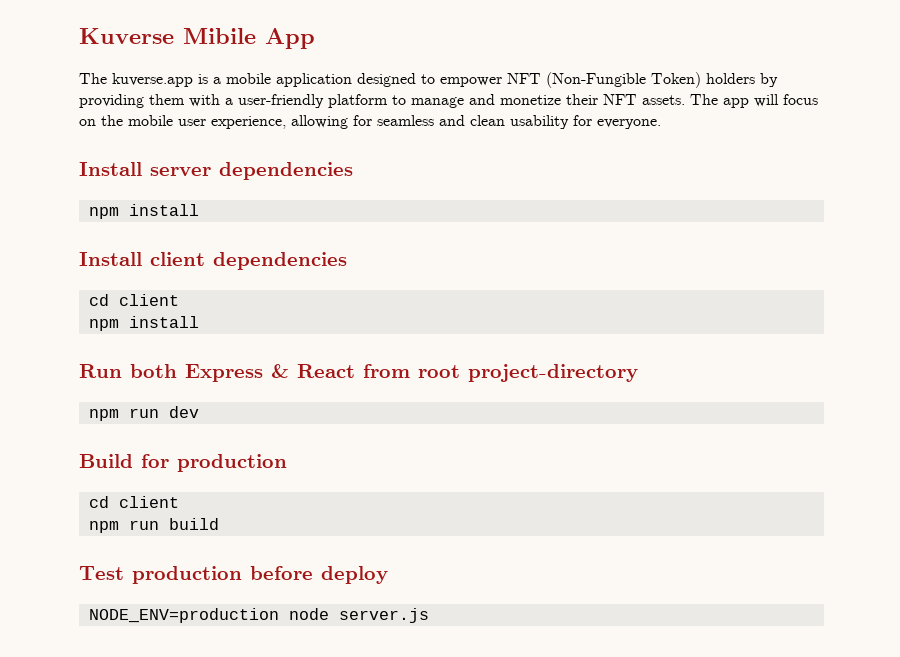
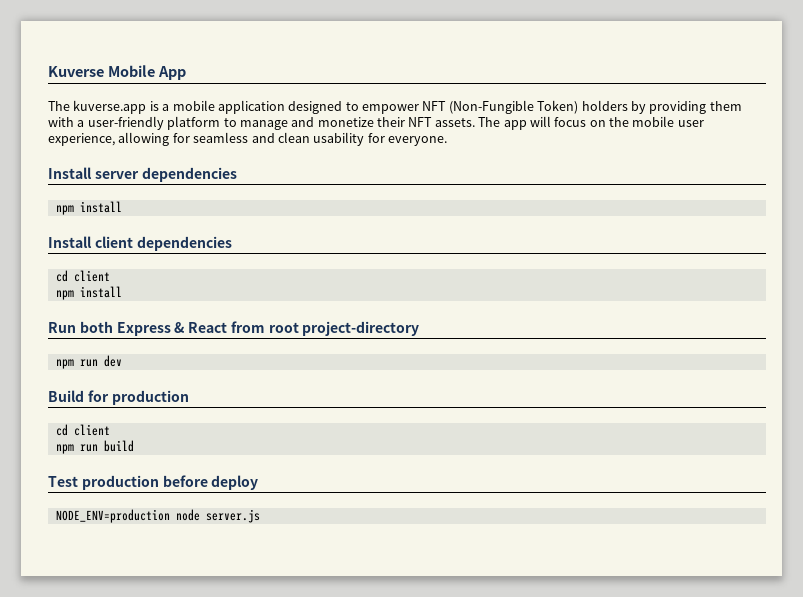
[183,28,256,44] Mibile -> [107,65,155,77] Mobile

